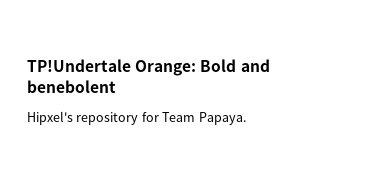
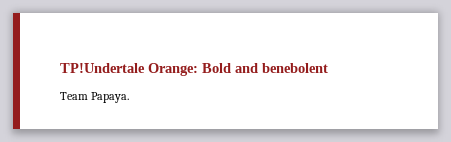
[27,111,159,125] Hipxel's repository for -> (328, 68) none

